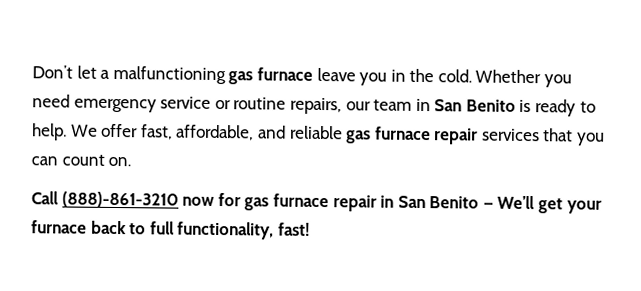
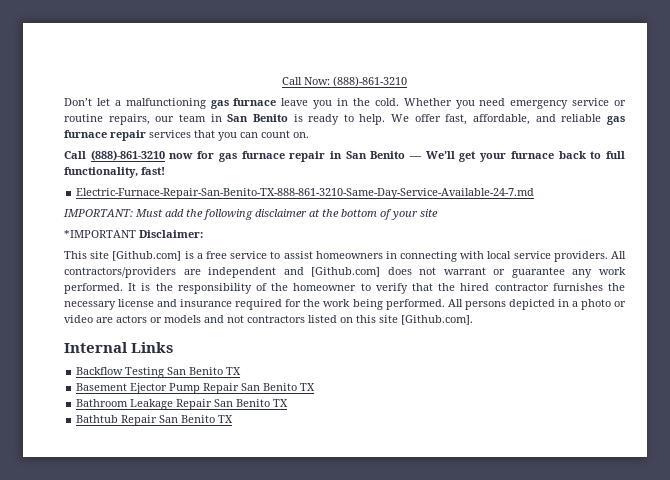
(32, 72) none -> [282,76,407,87] Call Now: (888)-861-3210 //
(310, 229) none -> [76,188,535,199] [63,209,438,220] [64,230,203,238] [64,251,626,262] [64,267,626,278] [64,283,625,294] [64,299,626,310] [64,315,473,325] [64,342,174,353] [76,367,242,378] [76,383,316,394] [76,399,289,410] [76,415,234,426] // Electric-Furnace-Repair-San-Benito-TX-888-861-3210-Same-Day-Service-Available-24-7.md // IMPORTANT: Must add the following disclaimer at the bottom of your site // *IMPORTANT Disclaimer: // This site [Github.com] is a free service to assist homeowners in connecting with local service providers. All contractors/providers are independent and [Github.com] does not warrant or guarantee any work performed. It is the responsibility of the homeowner to verify that the hired contractor furnishes the necessary license and insurance required for the work being performed. All persons depicted in a photo or video are actors or models and not contractors listed on this site [Github.com]. // Internal Links // Backflow Testing San Benito TX // Basement Ejector Pump Repair San Benito TX // Bathroom Leakage Repair San Benito TX // Bathtub Repair San Benito TX

